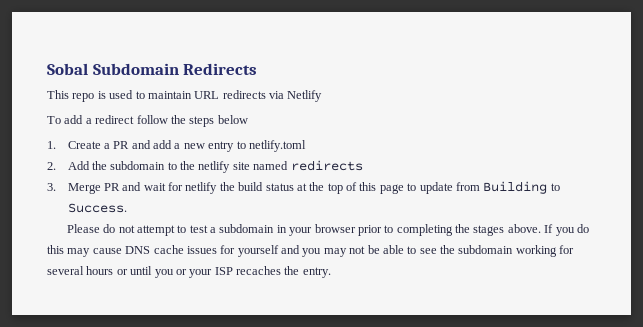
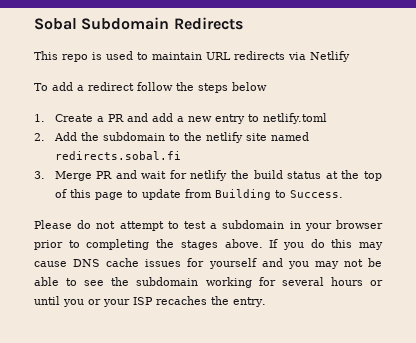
[290,160,363,171] redirects -> [54,151,181,160] redirects.sobal.fi

